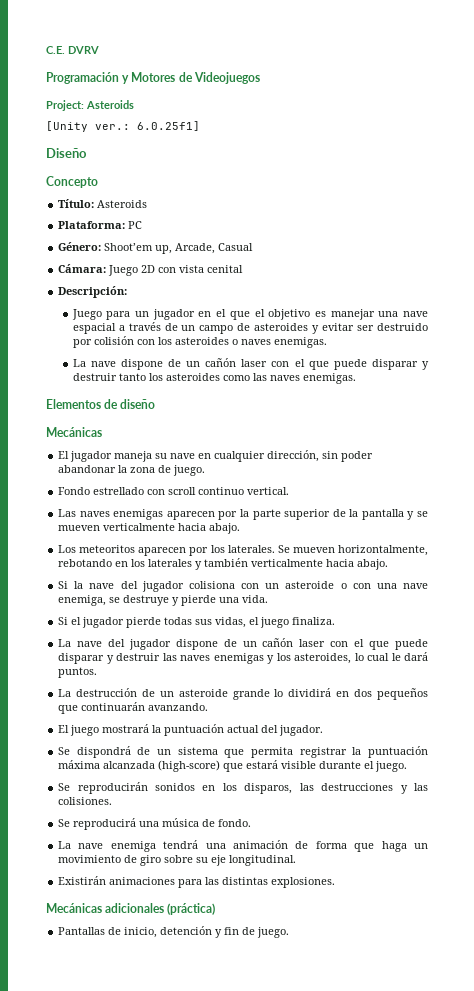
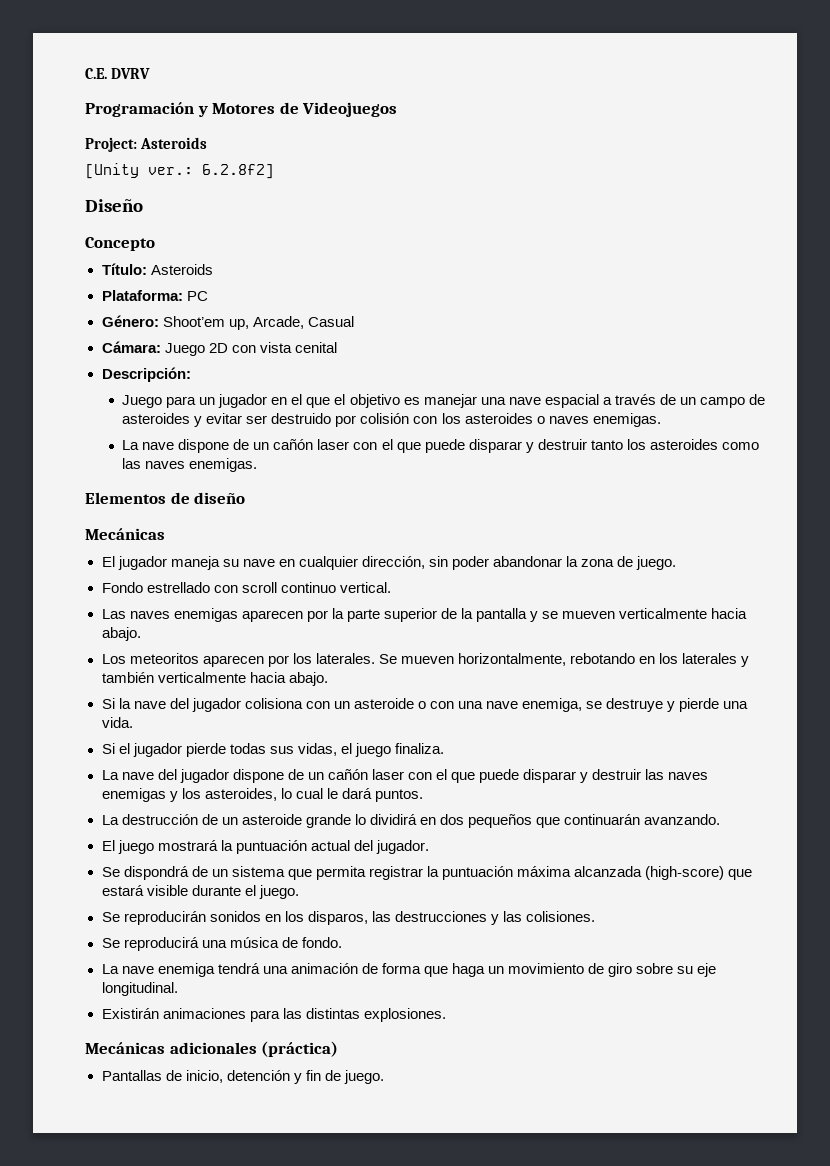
[137,121,200,131] 6.0.25f1] -> [202,164,274,179] 6.2.8f2]

